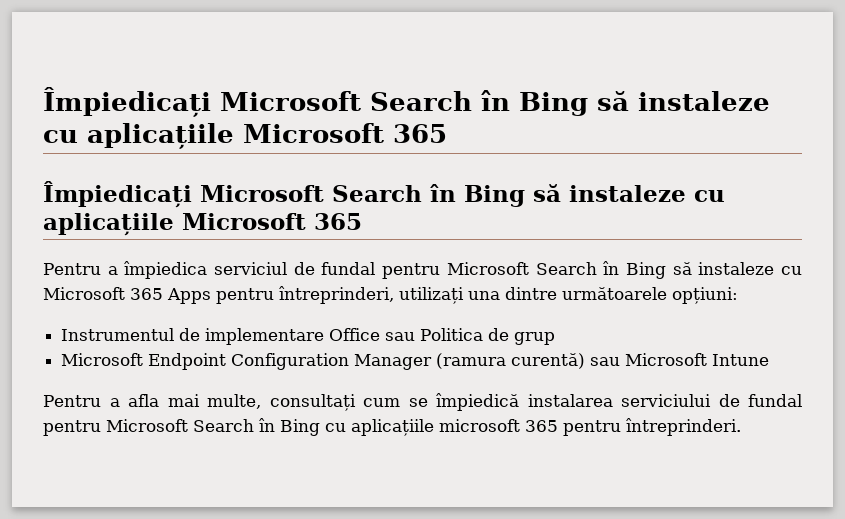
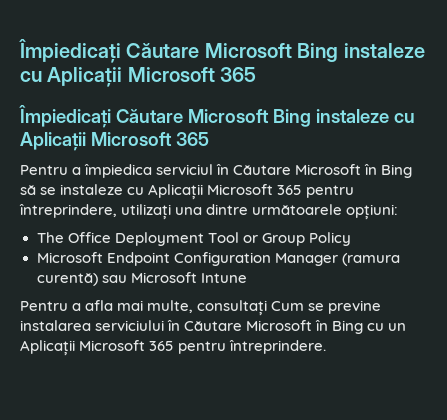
[43,87,770,117] [43,123,234,149] Împiedicați Microsoft Search în Bing să instaleze cu aplicațiile -> [19,39,425,63] [20,67,123,87] Împiedicați Căutare Microsoft Bing instaleze cu Aplicații
[200,184,725,207] [43,213,174,236] Microsoft Search în Bing să instaleze cu aplicațiile -> [115,109,415,127] [20,132,86,151] Căutare Microsoft Bing instaleze cu Aplicații
[293,261,803,279] [43,286,394,304] de fundal pentru Microsoft Search în Bing să instaleze cu Microsoft 365 Apps pentru întreprinderi, -> [216,164,413,178] [20,184,355,200] [19,204,117,218] în Căutare Microsoft în Bing să se instaleze cu Aplicații Microsoft 365 pentru întreprindere,
[61,328,556,345] Instrumentul de implementare Office sau Politica de grup -> [36,232,351,246] The Office Deployment Tool or Group Policy
[363,393,802,411] [43,418,741,436] cum se împiedică instalarea serviciului de fundal pentru Microsoft Search în Bing cu aplicațiile microsoft 365 pentru întreprinderi. -> [271,300,382,314] [20,320,407,334] [20,340,327,356] Cum se previne instalarea serviciului în Căutare Microsoft în Bing cu un Aplicații Microsoft 365 pentru întreprindere.

